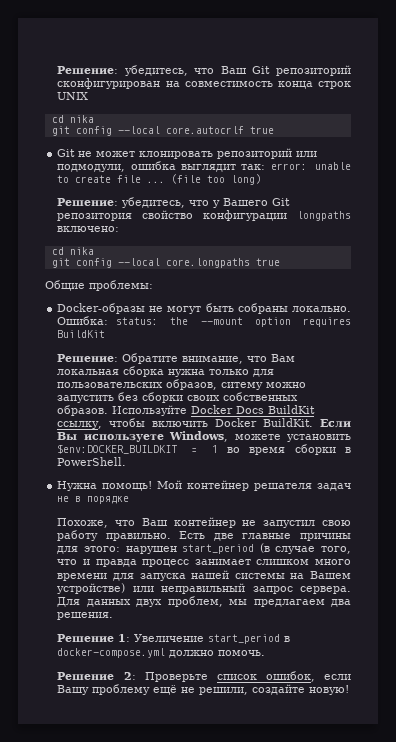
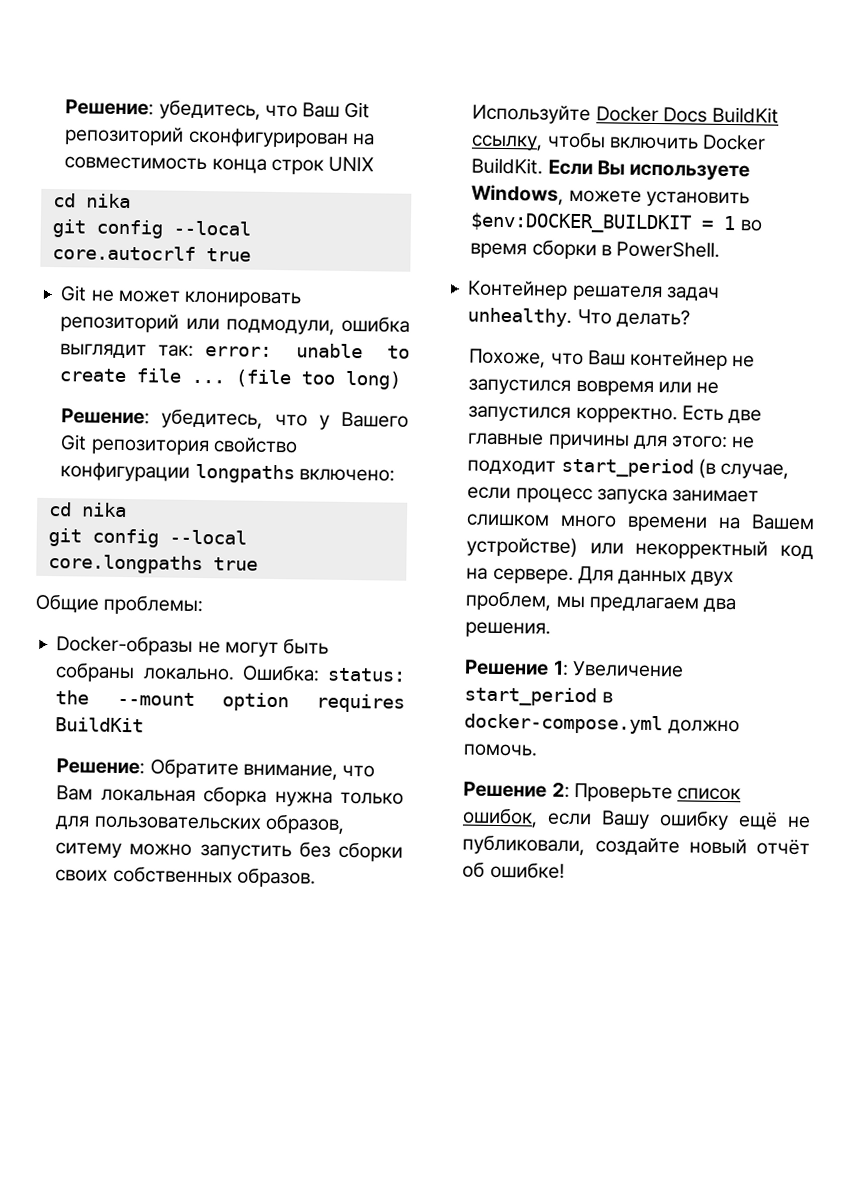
[57,480,351,491] [57,496,130,504] Нужна помощь! Мой контейнер решателя задач не в порядке -> [467,280,720,302] [467,307,690,328] Контейнер решателя задач unhealthy. Что делать?
[263,520,351,528] [57,530,171,541] запустил свою работу правильно. -> [468,378,720,397] [468,405,678,424] запустился вовремя или не запустился корректно.
[125,543,352,554] [57,559,351,567] [57,570,351,581] [57,583,351,594] нарушен start_period (в случае того, что и правда процесс занимает слишком много времени для запуска нашей системы на Вашем устройстве) или неправильный запрос сервера. -> [731,436,756,449] [467,457,790,479] [467,486,760,505] [466,513,815,532] [466,536,814,560] [466,567,574,584] не подходит start_period (в случае, если процесс запуска занимает слишком много времени на Вашем устройстве) или некорректный код на сервере.
[92,684,151,695] проблему -> [659,810,730,831] ошибку
[199,684,350,695] решили, создайте новую! -> [462,834,810,856] [462,861,565,879] публиковали, создайте новый отчёт об ошибке!

